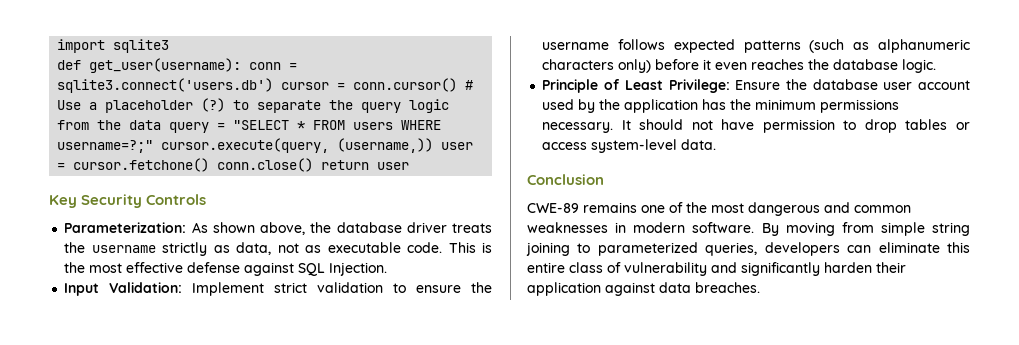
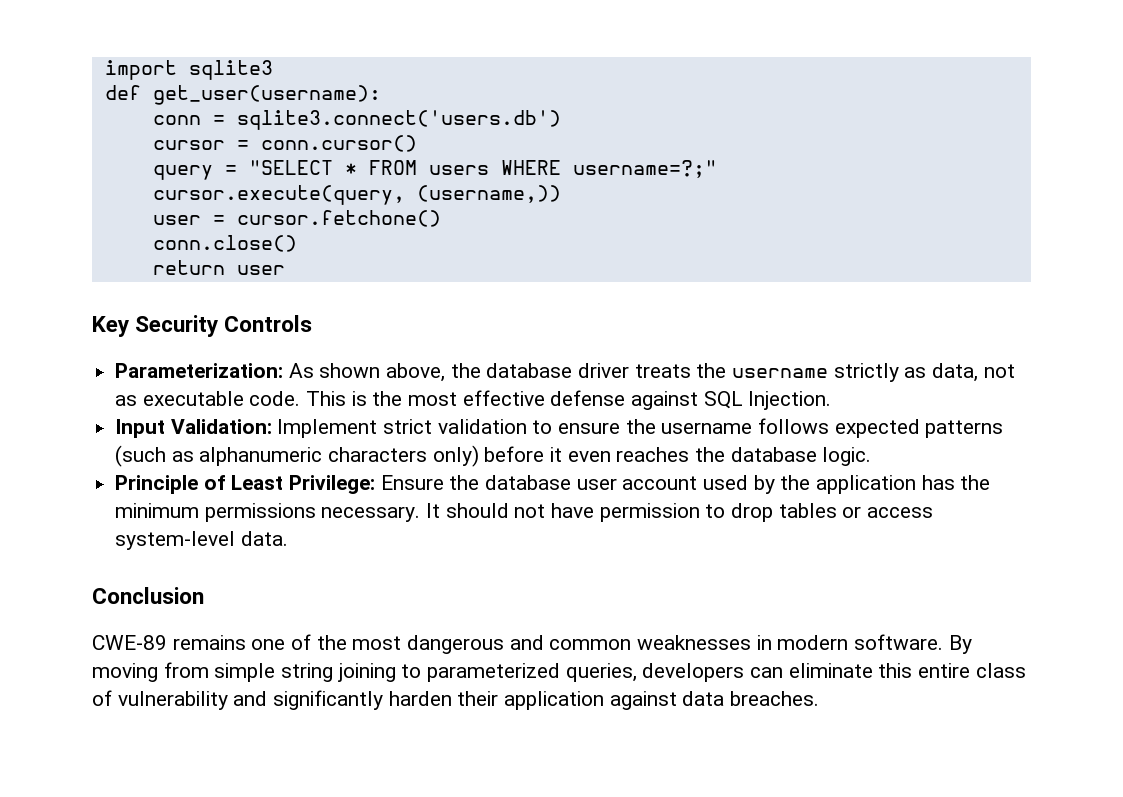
(242, 65) none -> (381, 95) //
(274, 85) none -> (561, 120) //
[465,80,474,90] [57,98,450,113] [57,120,162,130] # Use a placeholder (?) to separate the query logic from the data -> (417, 143) //
(154, 146) none -> (717, 169) //
(434, 145) none -> (561, 194) //
(210, 165) none -> (441, 218) //
(314, 165) none -> (297, 243) //

